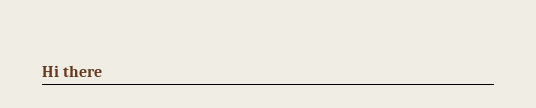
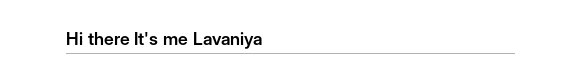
(103, 71) none -> [134,32,262,49] It's me Lavaniya

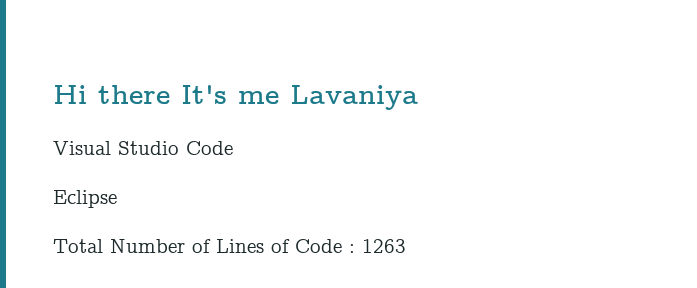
(262, 40) none -> [53,141,233,155] [53,190,117,208] [53,239,406,253] // Visual Studio Code // Eclipse // Total Number of Lines of Code : 1263

